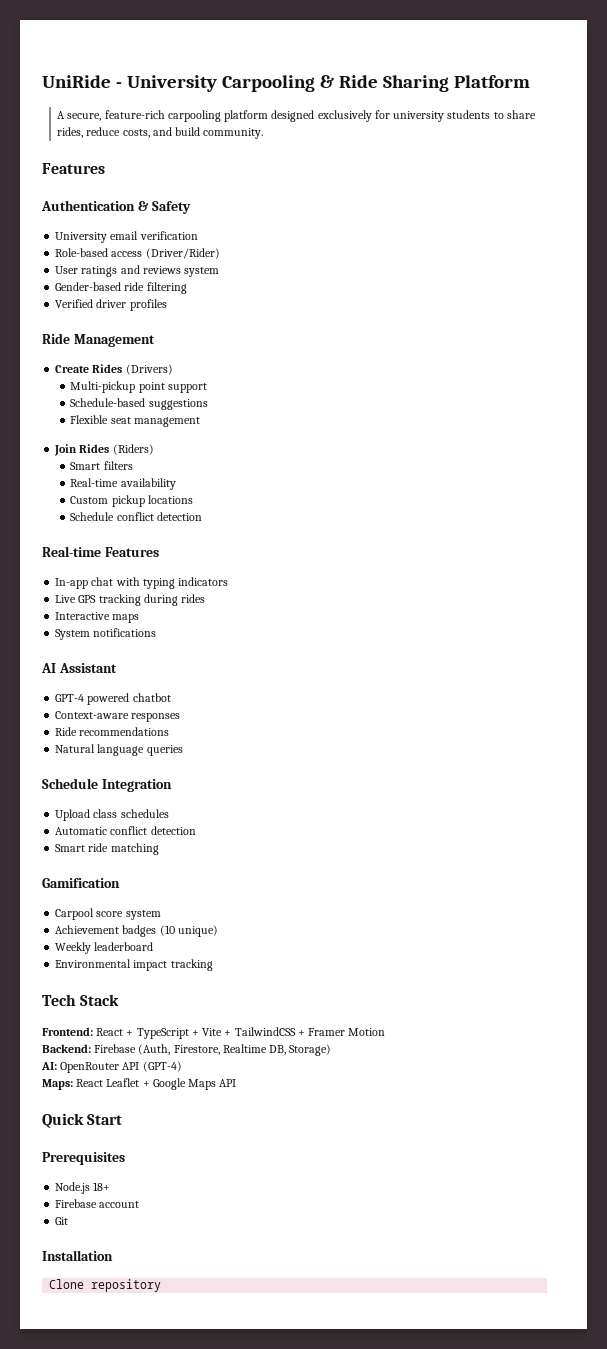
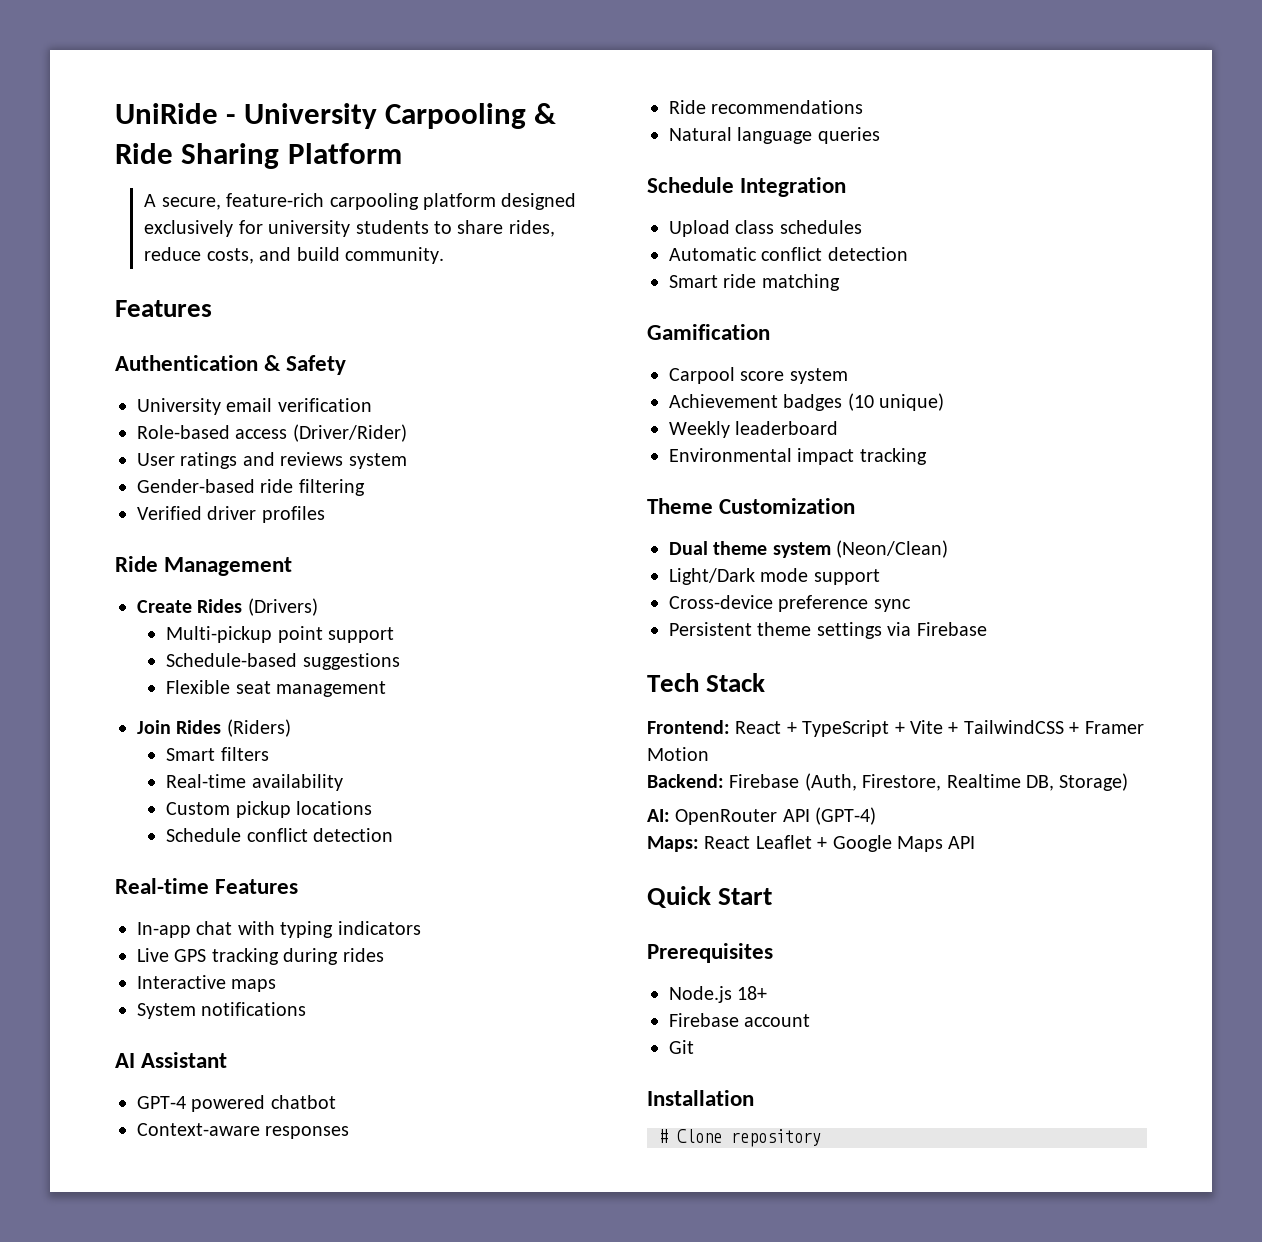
(213, 965) none -> [647,498,856,514] [669,540,949,558] [669,568,880,585] [669,595,911,612] [669,622,987,639] // Theme Customization // Dual theme system (Neon/Clean) // Light/Dark mode support // Cross-device preference sync // Persistent theme settings via Firebase
(113, 1255) none -> [659,1129,668,1143] #

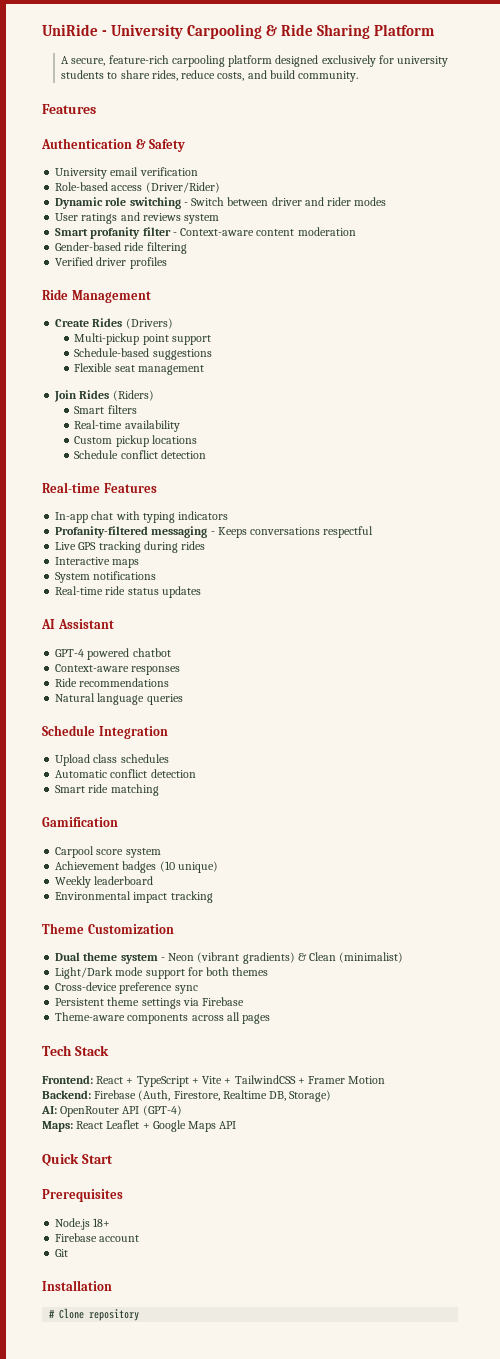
(407, 433) none -> [55,197,387,209] // Dynamic role switching - Switch between driver and rider modes
(407, 461) none -> [55,227,356,239] // Smart profanity filter - Context-aware content moderation
(421, 928) none -> [55,526,374,538] // Profanity-filtered messaging - Keeps conversations respectful
(307, 1009) none -> [55,586,201,598] // Real-time ride status updates
[836,540,949,558] (Neon/Clean) -> [160,952,404,964] - Neon (vibrant gradients) & Clean (minimalist)
(880, 577) none -> [187,967,269,976] for both themes
(987, 629) none -> [55,1012,271,1024] // Theme-aware components across all pages

